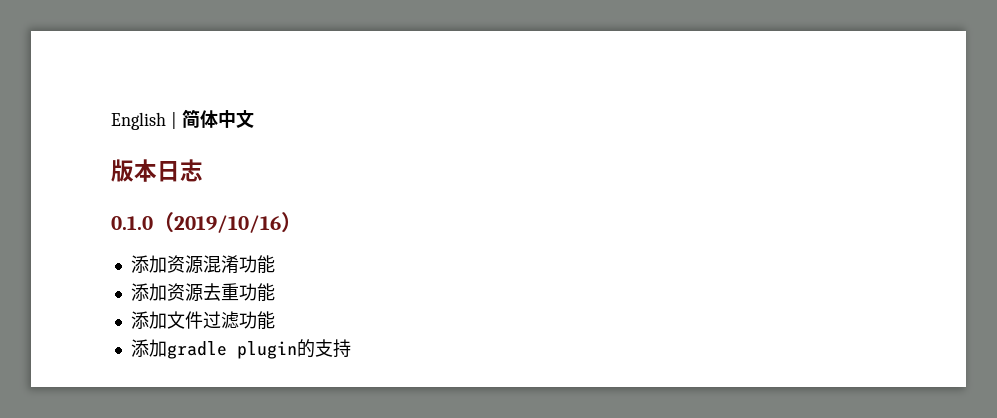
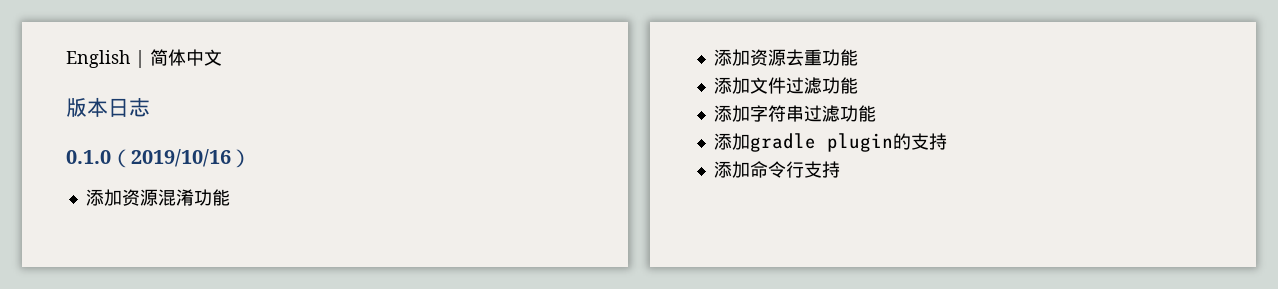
(275, 320) none -> [713,105,876,122] // 添加字符串过滤功能
(351, 348) none -> [713,161,840,178] // 添加命令行支持

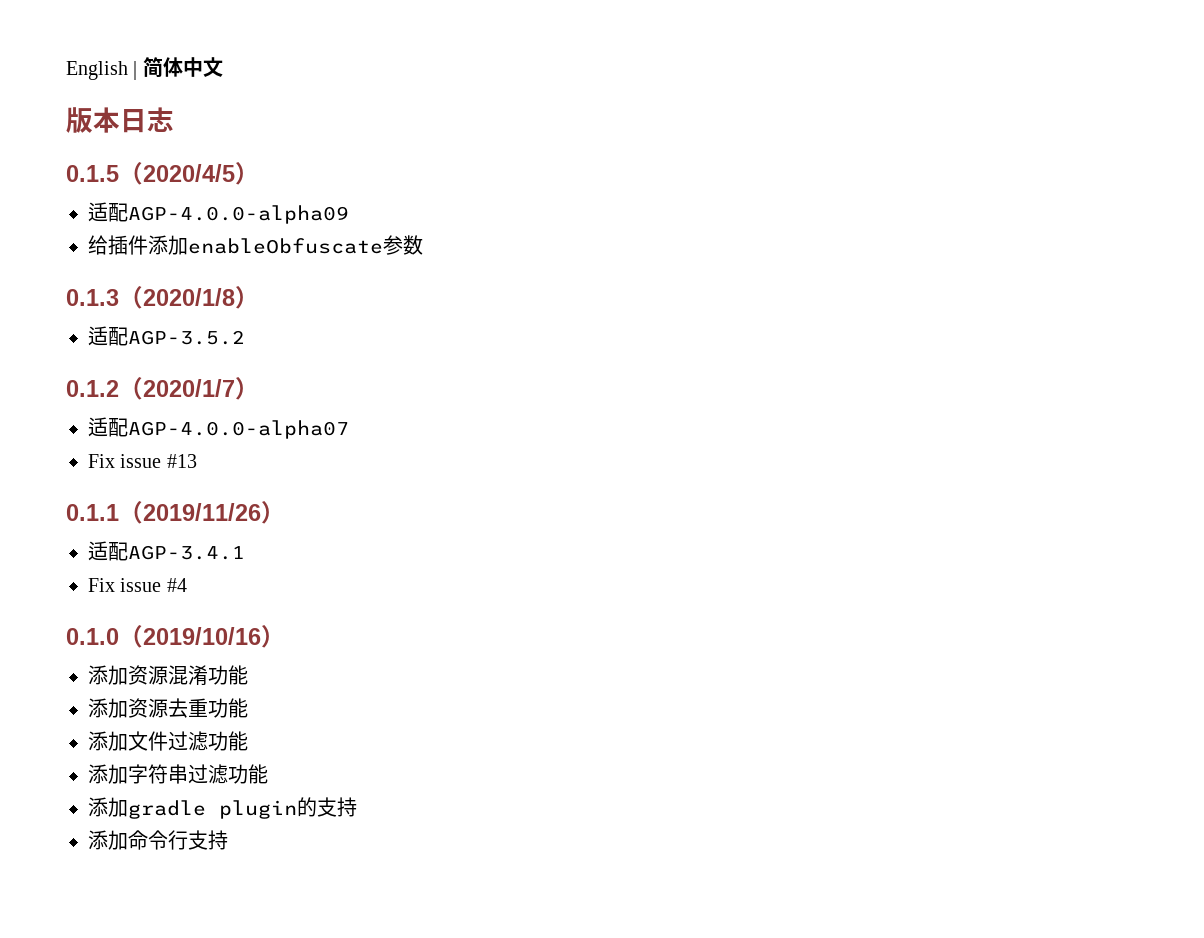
(150, 107) none -> [66,162,259,185] [88,202,349,224] [88,235,423,255] [66,286,259,309] [88,326,245,346] [66,377,259,400] [88,417,349,439] [88,454,197,468] [66,501,285,524] [88,541,245,561] [88,578,187,592] // 0.1.5（2020/4/5） // 适配AGP-4.0.0-alpha09 // 给插件添加enableObfuscate参数 // 0.1.3（2020/1/8） // 适配AGP-3.5.2 // 0.1.2（2020/1/7） // 适配AGP-4.0.0-alpha07 // Fix issue #13 // 0.1.1（2019/11/26） // 适配AGP-3.4.1 // Fix issue #4

